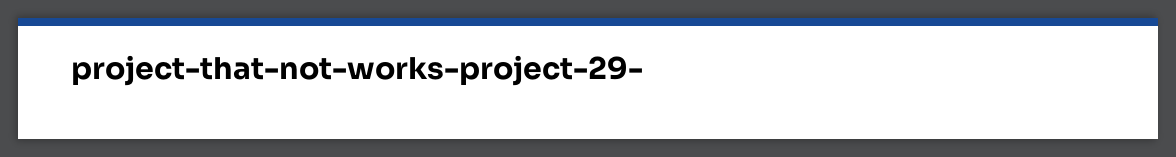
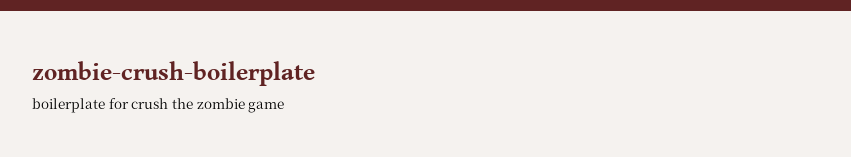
[71,55,643,86] project-that-not-works-project-29- -> [32,61,315,86] [32,98,285,113] zombie-crush-boilerplate // boilerplate for crush the zombie game

